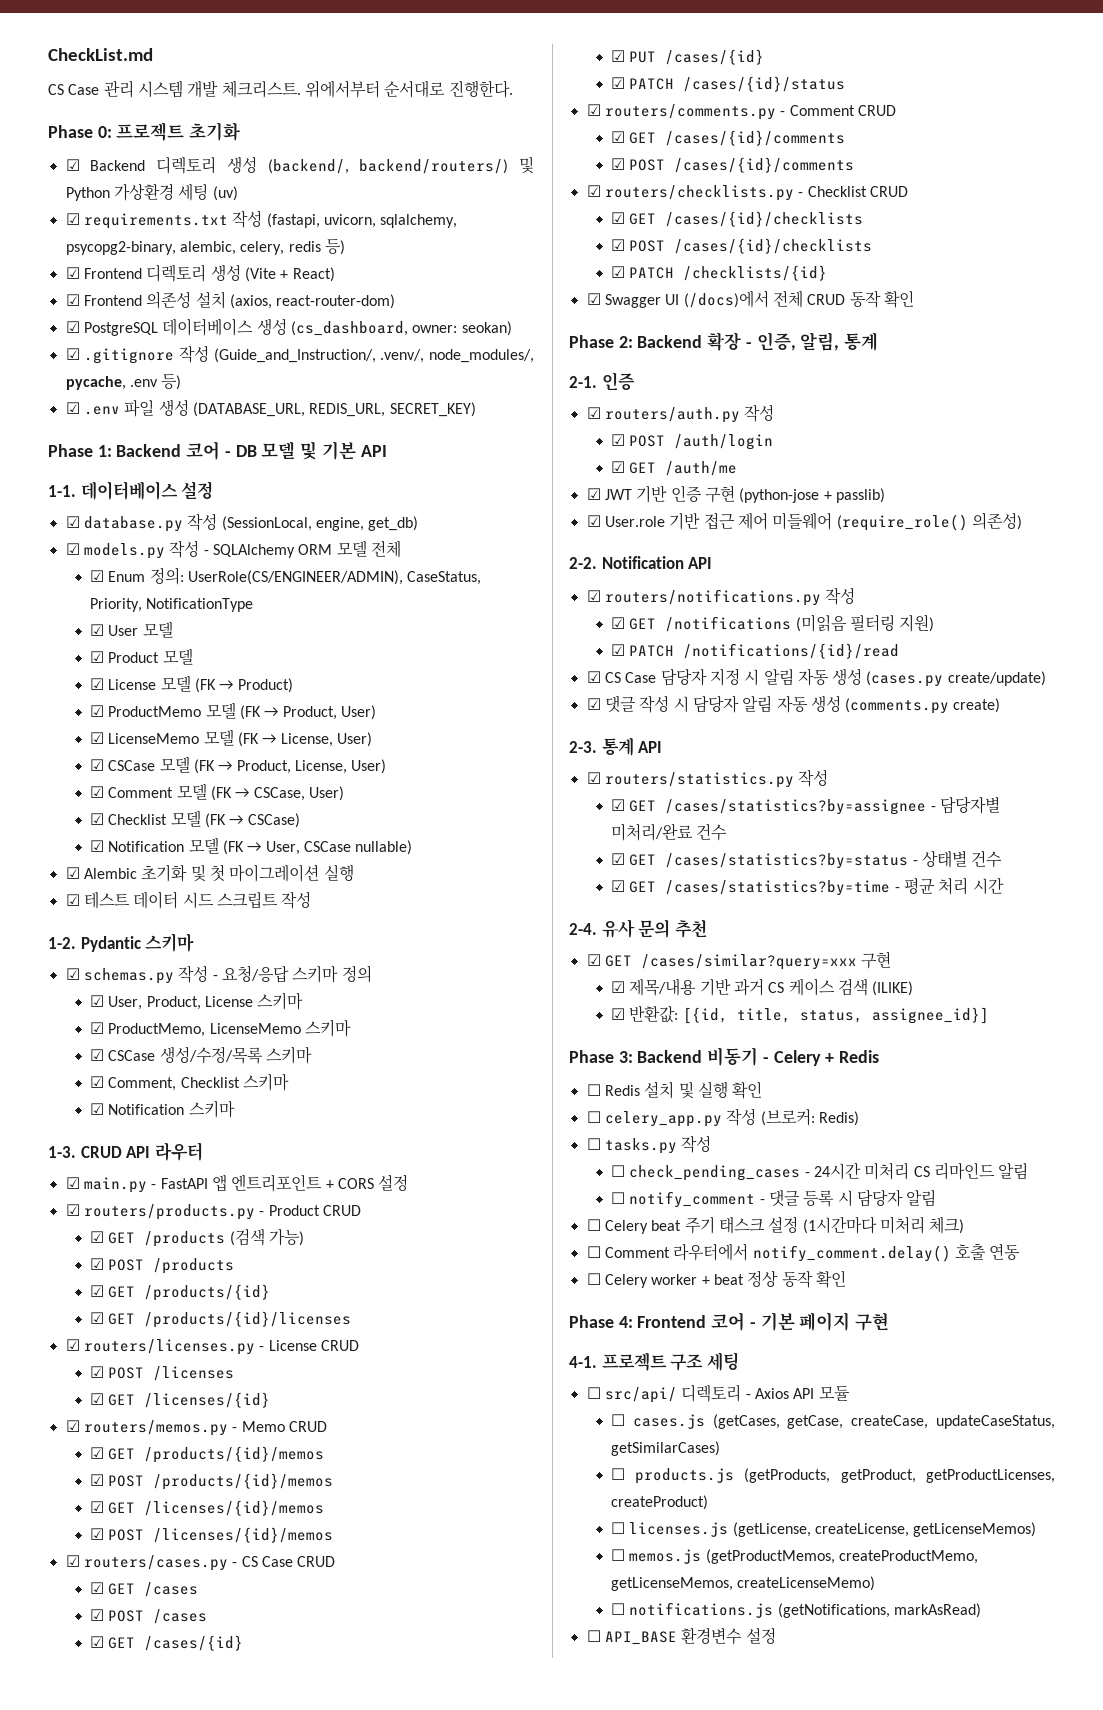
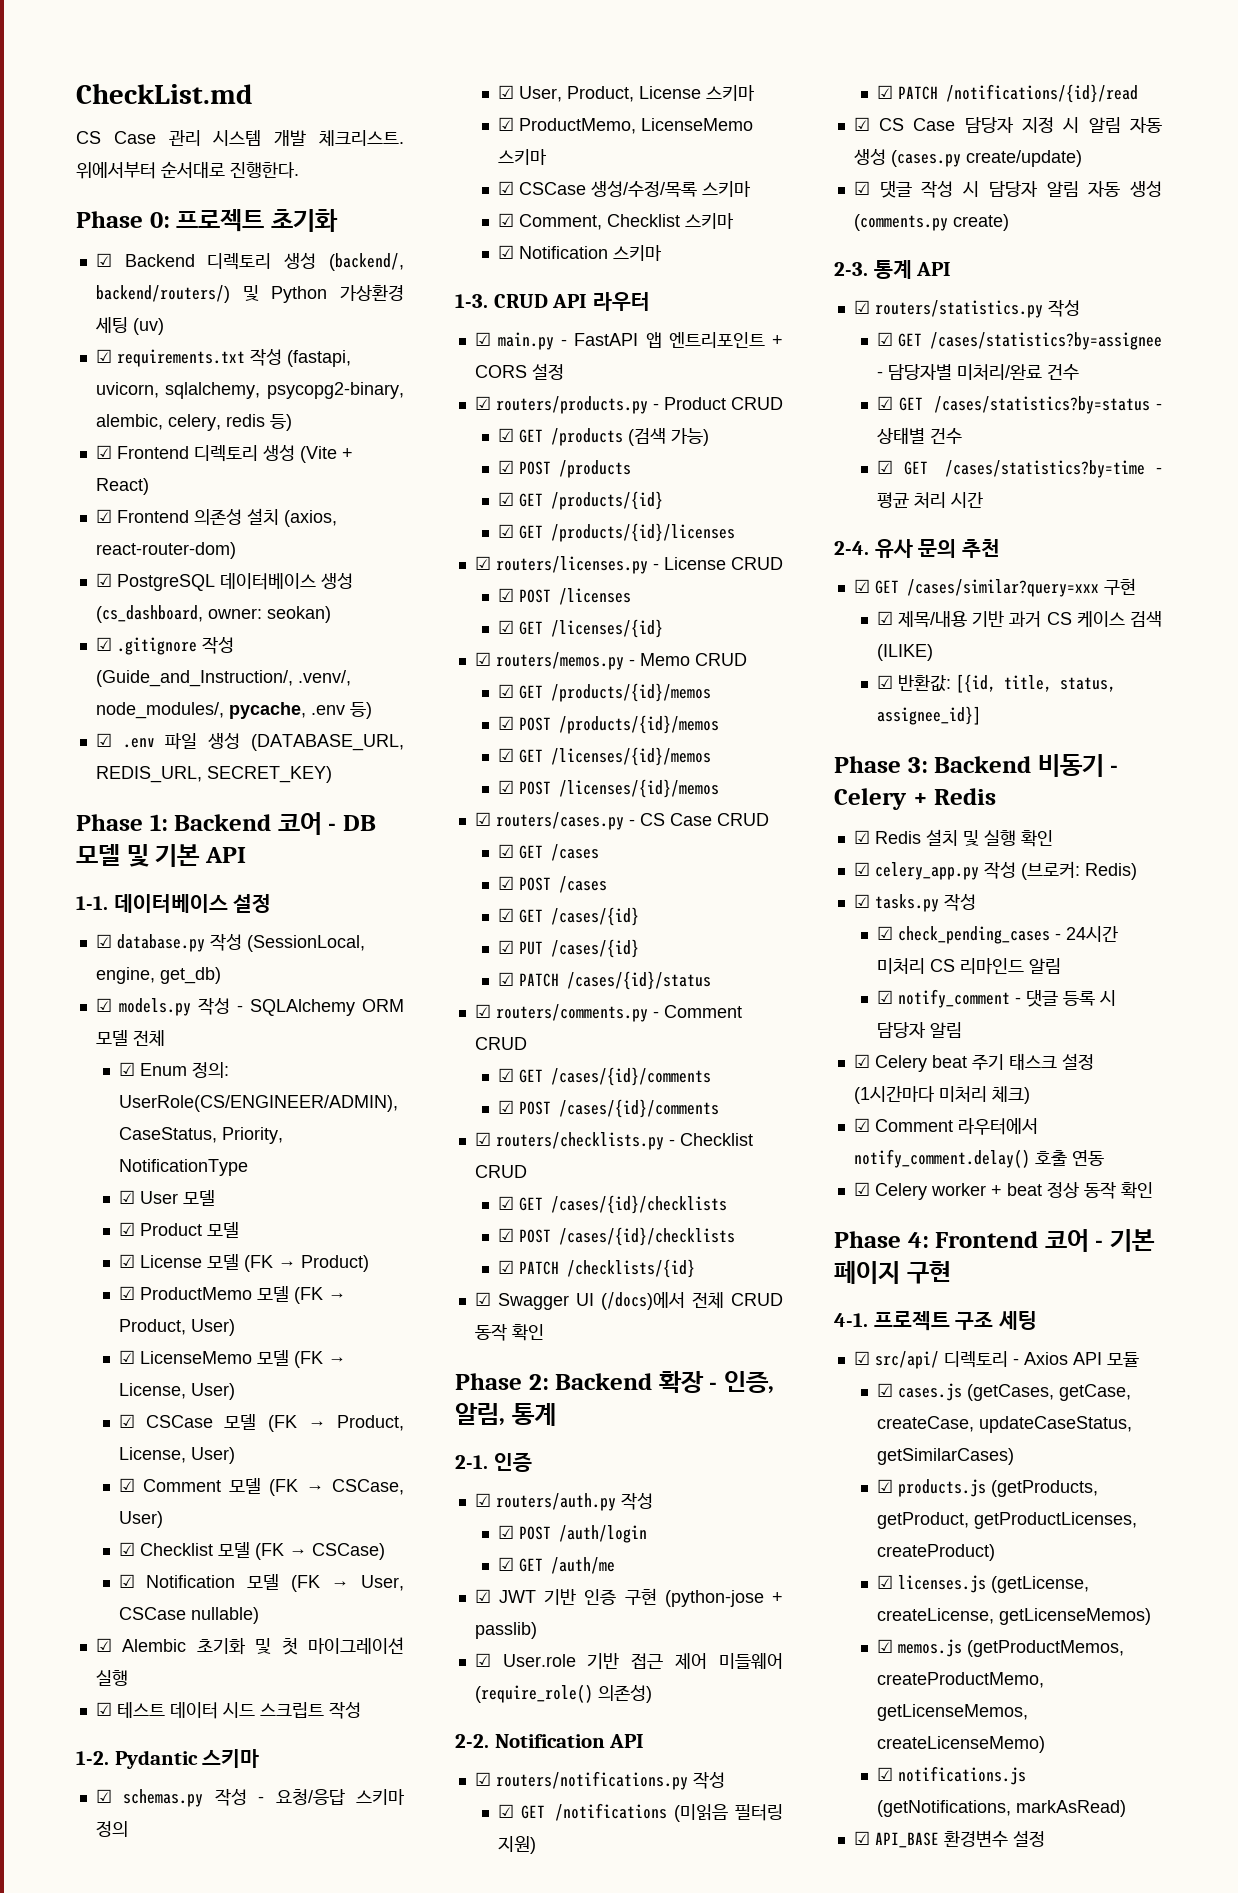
[586,1084,601,1096] ☐ -> [853,830,870,844] ☑
[586,1111,601,1123] ☐ -> [853,862,870,876] ☑
[586,1138,601,1150] ☐ -> [853,894,870,908] ☑
[610,1165,625,1177] ☐ -> [876,926,893,940] ☑
[610,1192,625,1204] ☐ -> [876,990,893,1004] ☑
[586,1219,601,1231] ☐ -> [853,1054,870,1068] ☑
[586,1246,601,1258] ☐ -> [853,1118,870,1132] ☑
[586,1273,601,1285] ☐ -> [853,1182,870,1196] ☑
[586,1387,601,1399] ☐ -> [853,1351,870,1365] ☑
[610,1414,625,1426] ☐ -> [876,1383,893,1397] ☑
[610,1468,625,1480] ☐ -> [876,1479,893,1493] ☑
[610,1522,625,1534] ☐ -> [876,1575,893,1589] ☑
[610,1549,625,1561] ☐ -> [876,1639,893,1653] ☑
[610,1603,625,1615] ☐ -> [876,1767,893,1781] ☑
[586,1630,601,1642] ☐ -> [853,1831,870,1845] ☑

